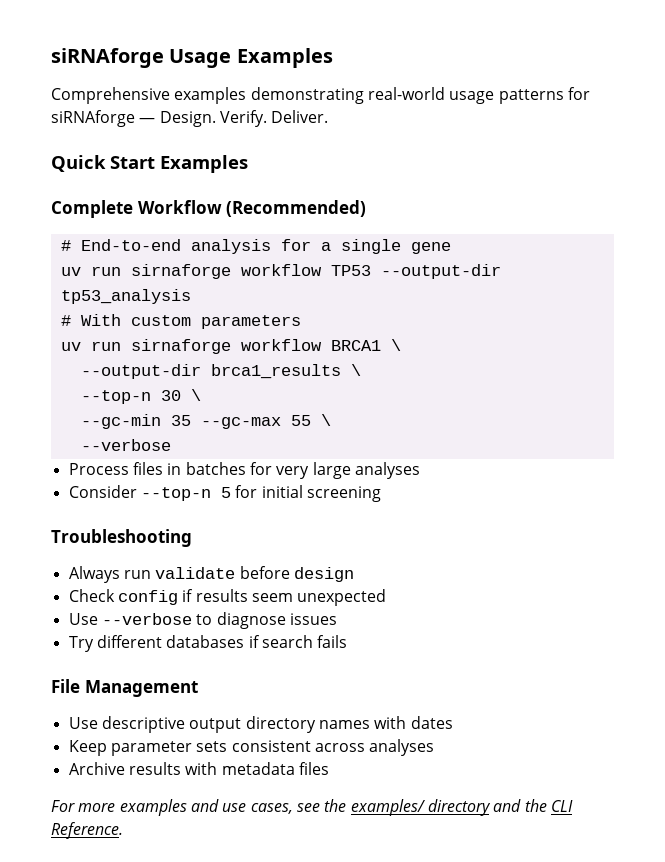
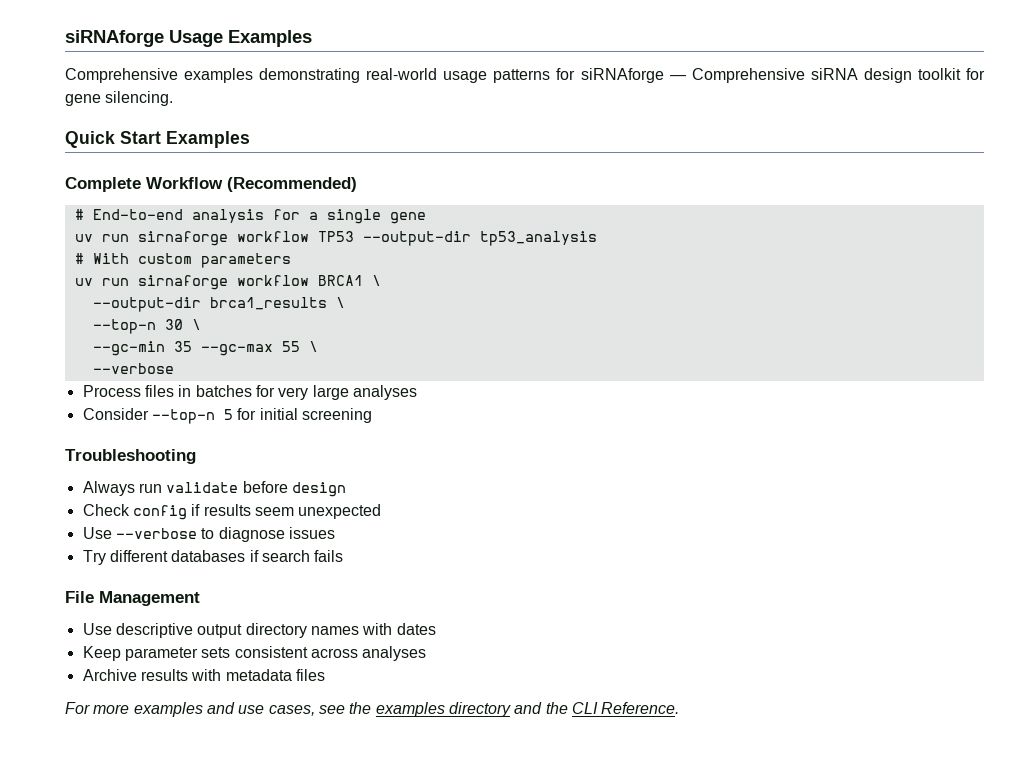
[159,110,329,127] Design. Verify. Deliver. -> [691,68,986,83] [65,91,174,106] Comprehensive siRNA design toolkit for gene silencing.
[350,799,425,816] examples/ -> [375,702,445,717] examples

